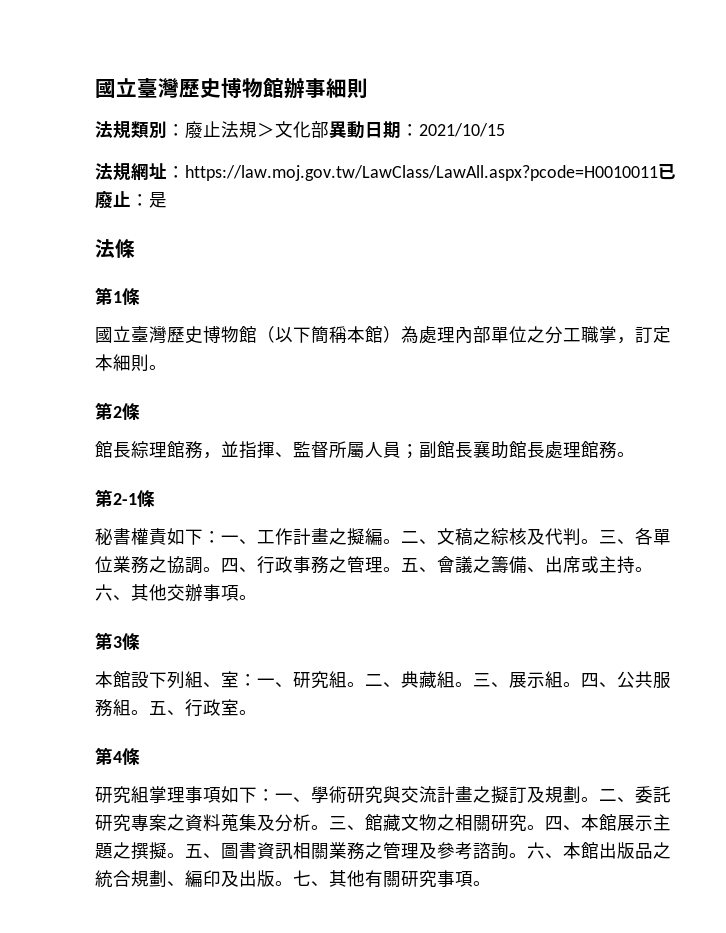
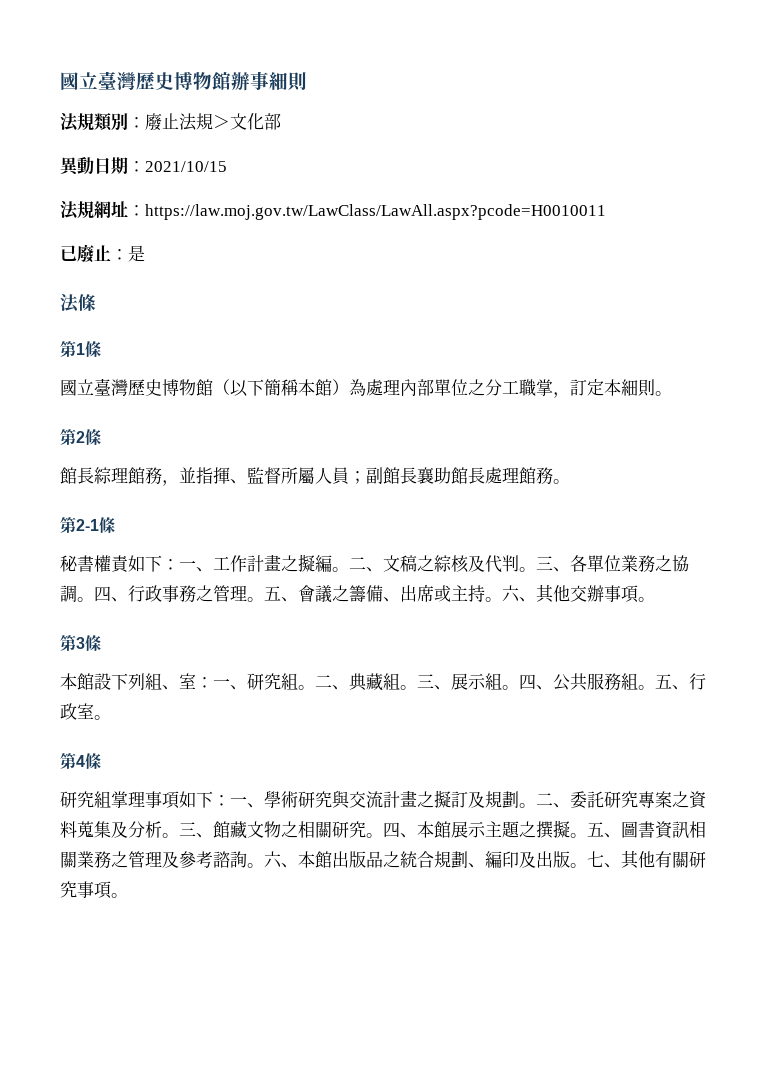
(329, 129) none -> (281, 121) //
(658, 173) none -> (606, 212) //

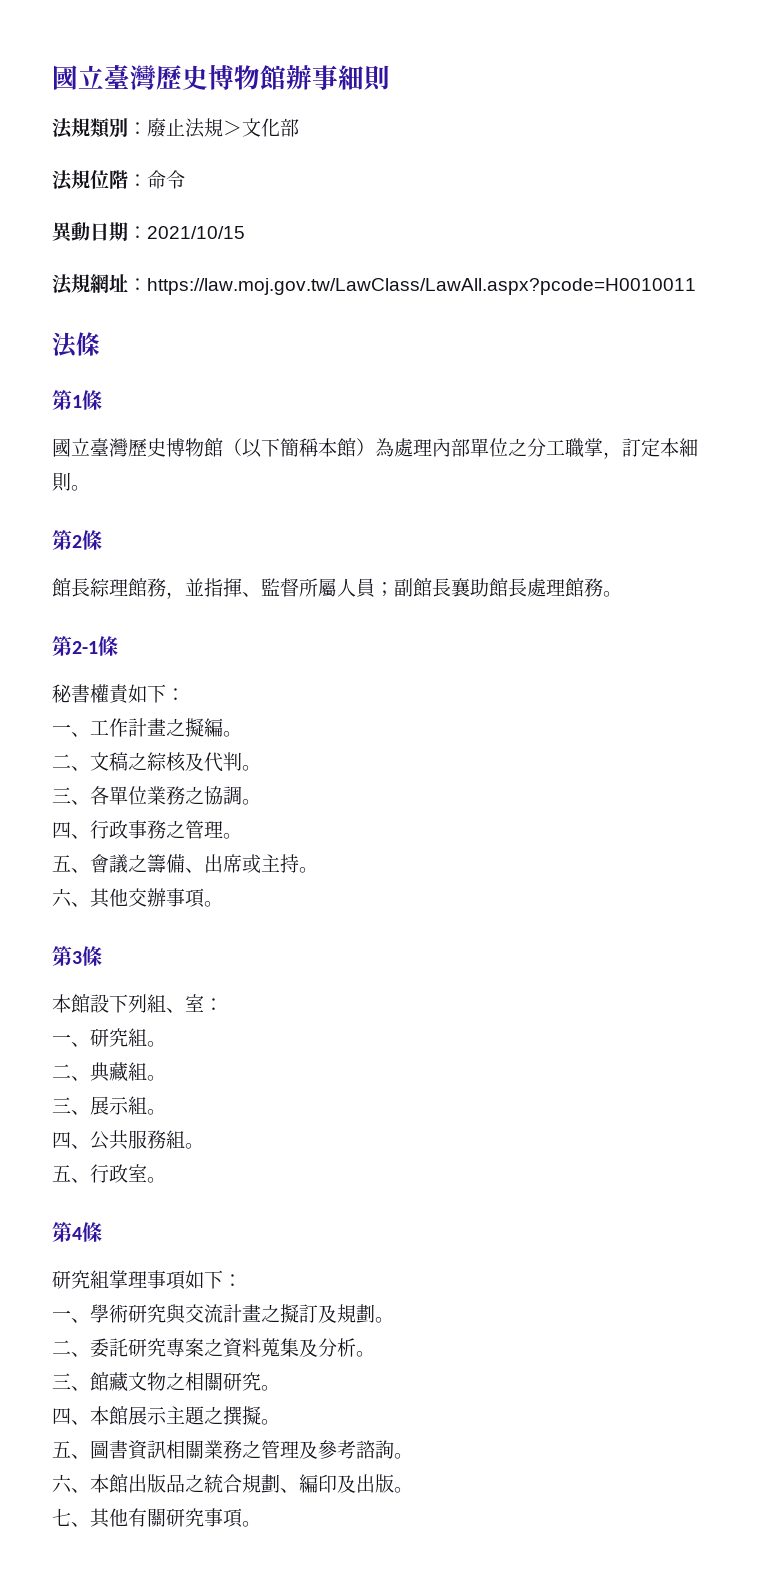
(281, 121) none -> [52,170,185,191] // 法規位階：命令
[60,244,145,263] // 已廢止：是 -> (696, 286) none
(179, 564) none -> (185, 694) //
(349, 569) none -> (242, 734) //
(536, 569) none -> (261, 768) //
(94, 599) none -> (261, 802) //
(264, 599) none -> (242, 836) //
(502, 599) none -> (318, 870) //
(213, 682) none -> (223, 1004) //
(315, 687) none -> (166, 1044) //
(417, 687) none -> (166, 1078) //
(519, 687) none -> (166, 1112) //
(655, 687) none -> (204, 1146) //
(230, 800) none -> (242, 1280) //
(536, 805) none -> (394, 1320) //
(179, 835) none -> (375, 1354) //
(383, 835) none -> (280, 1388) //
(587, 835) none -> (280, 1422) //
(264, 865) none -> (413, 1456) //
(587, 865) none -> (413, 1490) //

